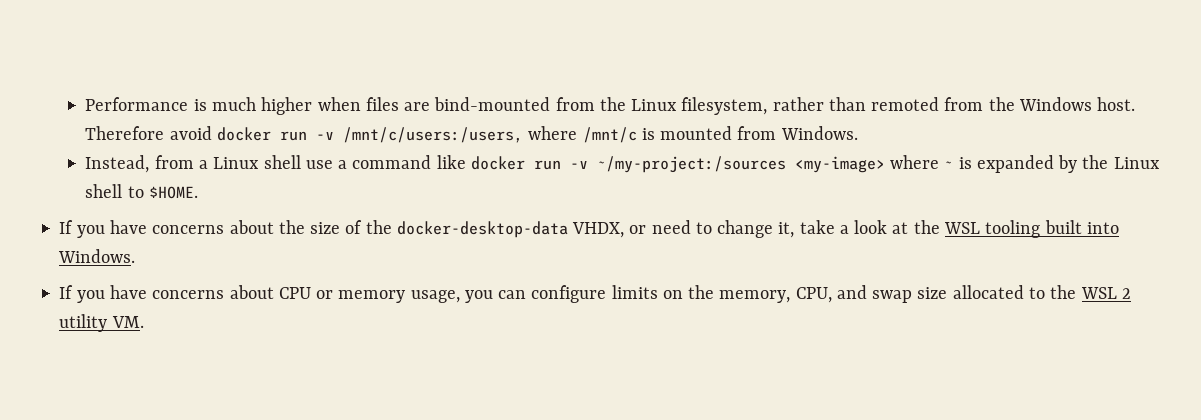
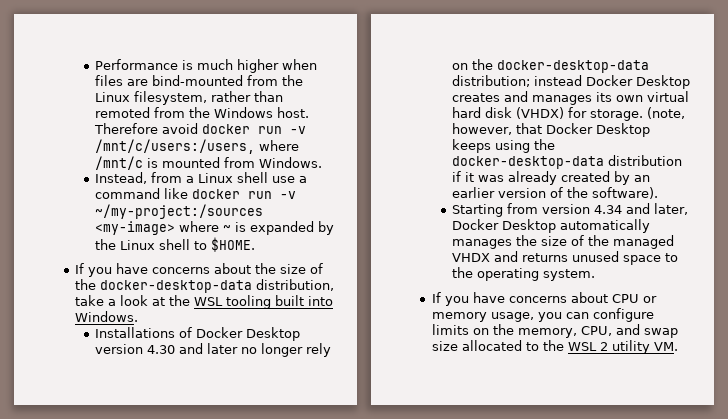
[572,220,795,238] VHDX, or need to change it, -> [255,279,334,291] distribution,
(136, 256) none -> [95,327,301,341] [95,343,332,357] [452,59,650,73] [452,75,691,89] [452,91,690,105] [452,107,686,121] [452,123,651,137] [452,139,556,153] [452,155,683,169] [452,171,651,185] [452,187,659,199] [452,203,689,217] [452,219,651,233] [452,235,675,249] [452,251,679,265] [452,267,596,281] // Installations of Docker Desktop version 4.30 and later no longer rely on the docker-desktop-data distribution; instead Docker Desktop creates and manages its own virtual hard disk (VHDX) for storage. (note, however, that Docker Desktop keeps using the docker-desktop-data distribution if it was already created by an earlier version of the software). // Starting from version 4.34 and later, Docker Desktop automatically manages the size of the managed VHDX and returns unused space to the operating system.

